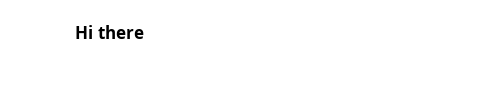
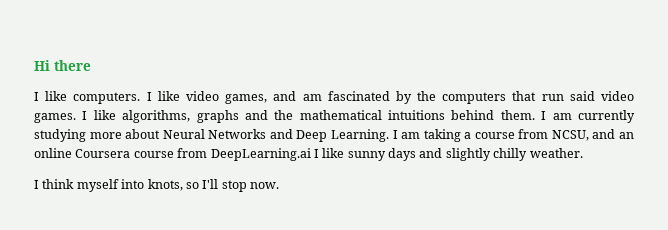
(144, 32) none -> [34,91,634,104] [34,110,635,123] [34,129,634,142] [34,148,583,161] [34,179,279,192] // I like computers. I like video games, and am fascinated by the computers that run said video games. I like algorithms, graphs and the mathematical intuitions behind them. I am currently studying more about Neural Networks and Deep Learning. I am taking a course from NCSU, and an online Coursera course from DeepLearning.ai I like sunny days and slightly chilly weather. // I think myself into knots, so I'll stop now.

